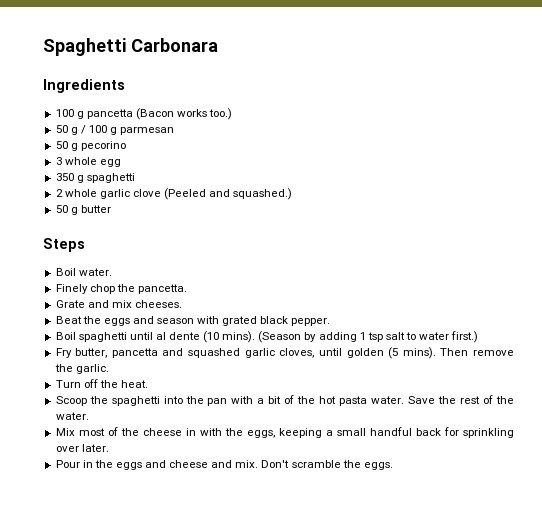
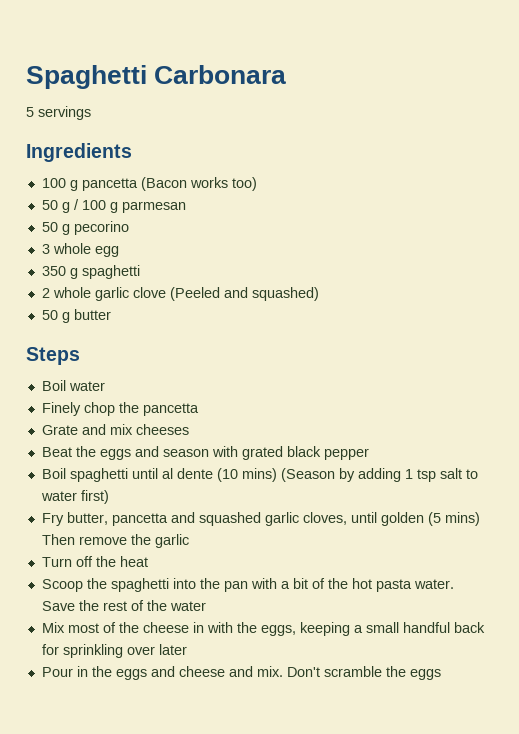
(218, 45) none -> [26,106,91,120] // 5 servings
[209,108,233,120] too.) -> [231,177,257,191] too)
[233,188,293,200] squashed.) -> [251,287,319,301] squashed)
[78,268,112,276] water. -> [68,381,105,391] water
[137,284,187,294] pancetta. -> [142,403,199,416] pancetta
[134,300,182,308] cheeses. -> [135,424,189,435] cheeses
[291,318,331,326] pepper. -> [323,448,369,460] pepper
[222,331,256,343] mins). -> [241,468,277,482] mins)
[451,331,479,343] first.) -> [80,490,109,504] first)
[402,347,436,359] mins). -> [444,512,480,526] mins)
[75,364,109,374] garlic. -> [154,534,189,548] garlic
[120,380,148,388] heat. -> [119,556,148,567] heat
[55,412,89,420] water. -> [169,601,206,611] water
[81,444,109,452] later. -> [158,644,187,655] later
[363,462,393,470] eggs. -> [409,669,441,680] eggs

